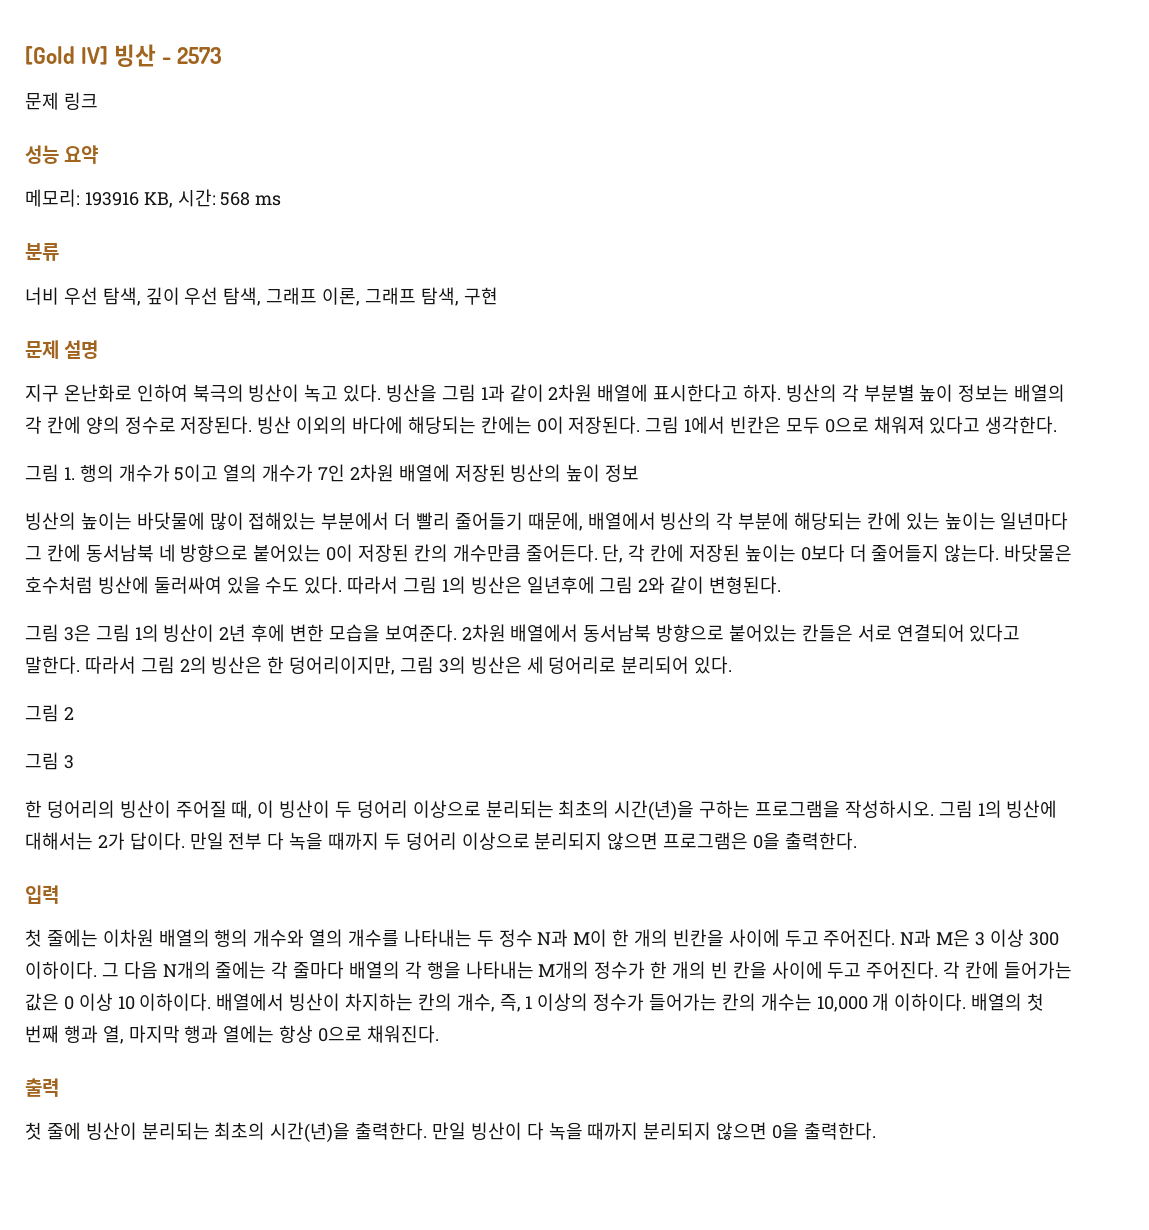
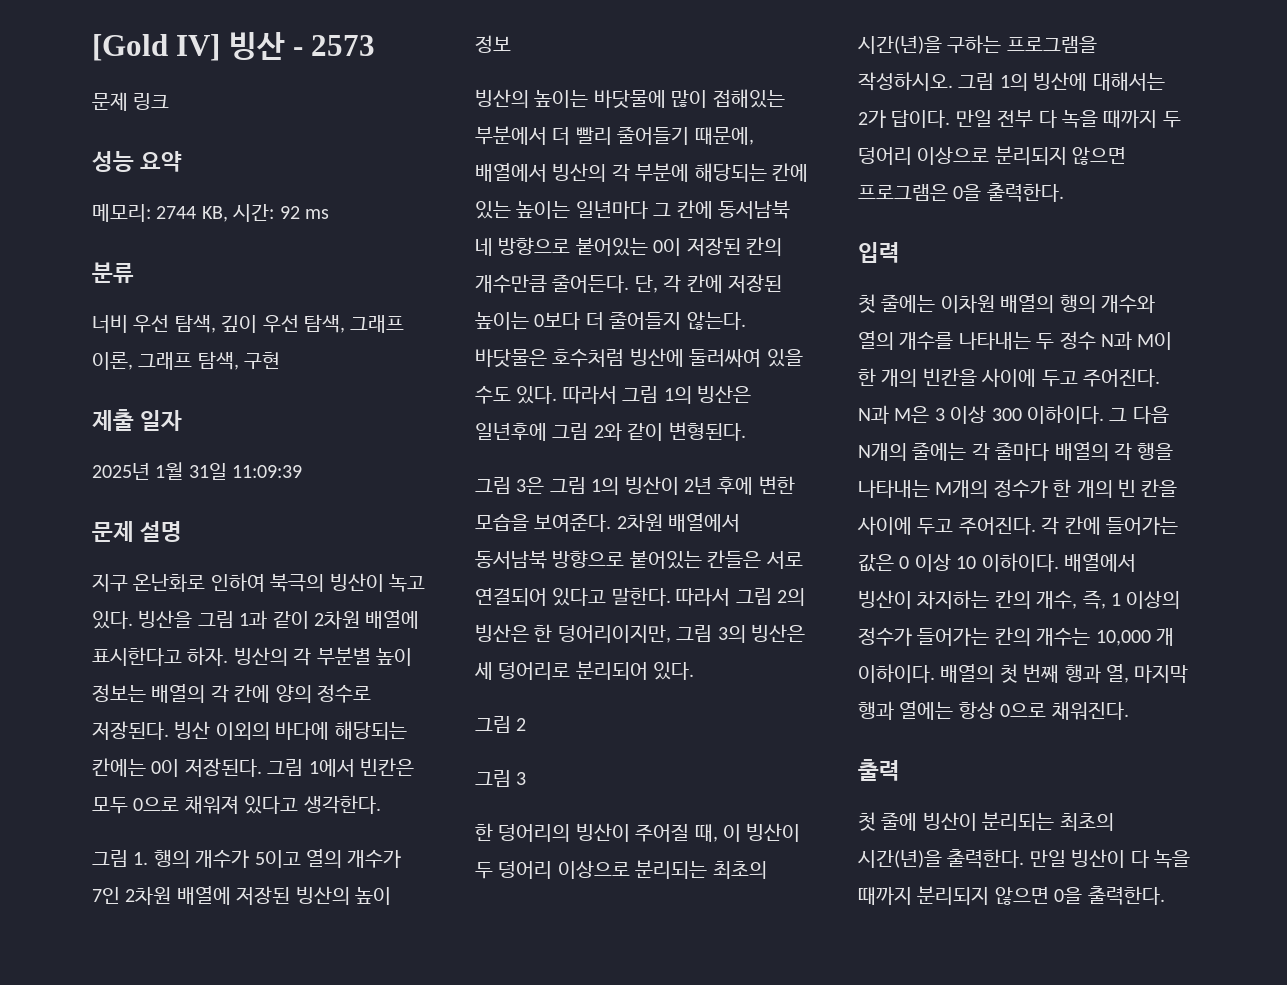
[84,192,139,206] 193916 -> [156,206,197,219] 2744
[220,192,251,206] 568 -> [279,206,300,219] 92
(498, 296) none -> [92,409,183,431] [92,462,303,480] // 제출 일자 // 2025년 1월 31일 11:09:39

